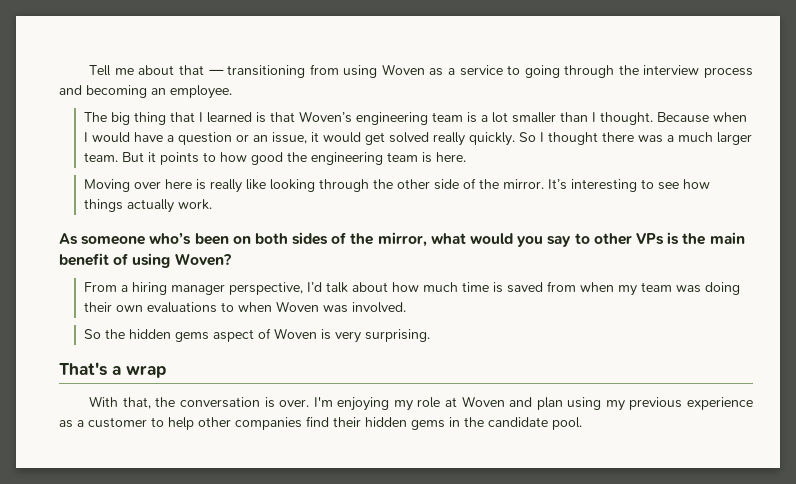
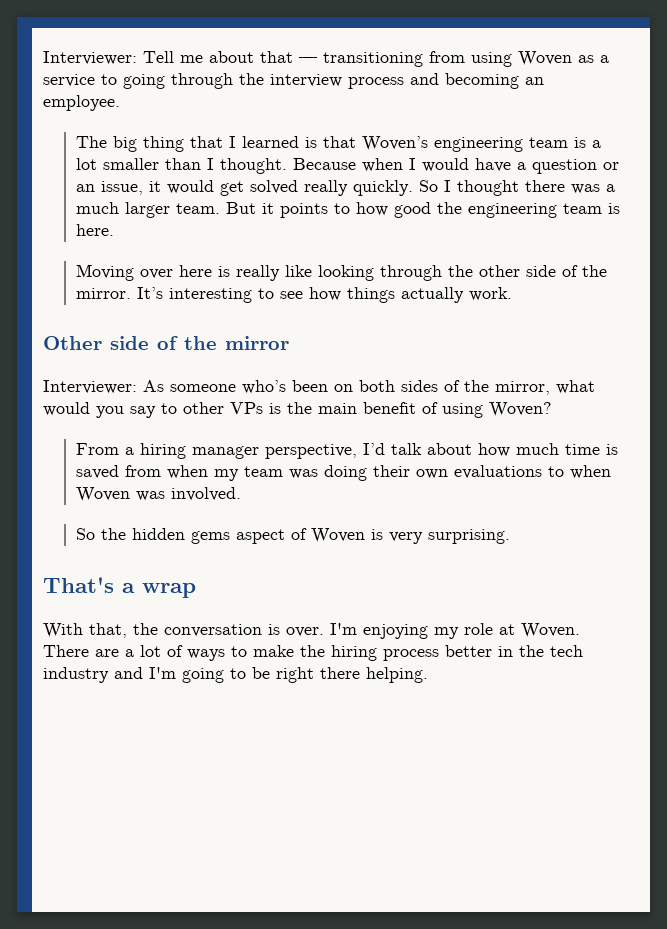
(89, 70) none -> [43,51,137,65] Interviewer:
(213, 204) none -> [43,336,289,350] [43,380,137,394] Other side of the mirror // Interviewer:
[461,396,754,411] [59,416,582,430] Woven and plan using my previous experience as a customer to help other companies find their hidden gems in the candidate pool. -> [521,623,580,638] [43,645,583,661] [43,667,428,683] Woven. There are a lot of ways to make the hiring process better in the tech industry and I'm going to be right there helping.

